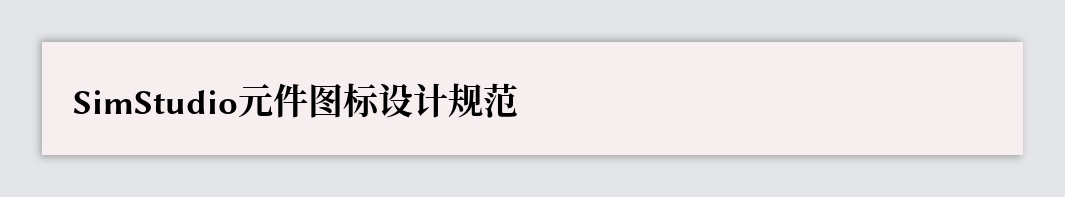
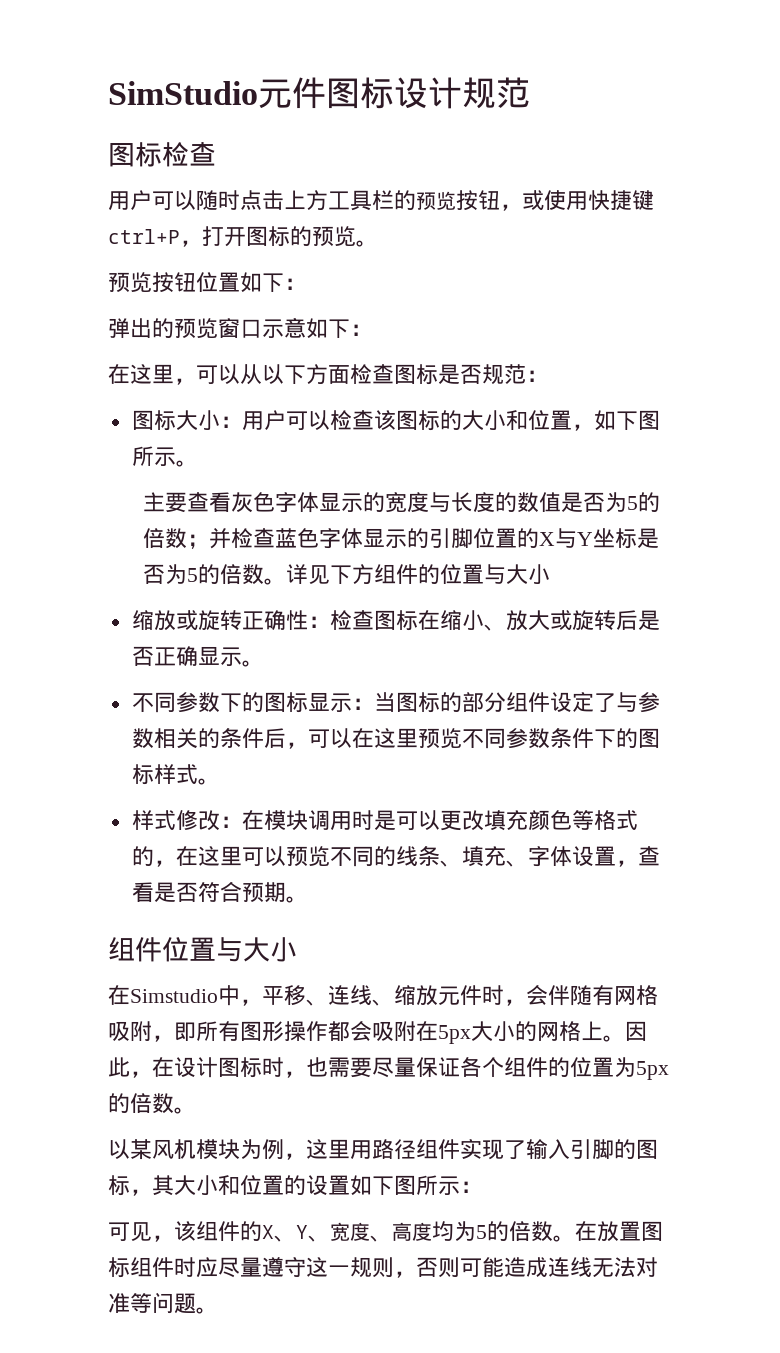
(518, 100) none -> [108,142,216,167] [108,190,654,211] [108,226,378,247] [108,272,306,293] [108,317,372,339] [108,364,548,385] [131,410,660,431] [131,446,198,467] [142,492,660,513] [142,528,659,549] [142,564,550,585] [131,610,660,631] [131,646,264,667] [131,692,660,713] [131,728,660,749] [131,764,220,785] [131,810,638,831] [131,846,660,867] [131,881,308,903] [108,937,297,962] [108,985,658,1006] [108,1021,647,1044] [108,1057,669,1080] [108,1093,196,1114] [108,1139,658,1160] [108,1175,482,1196] [108,1221,663,1242] [108,1257,658,1278] [108,1292,218,1314] // 图标检查 // 用户可以随时点击上方工具栏的预览按钮，或使用快捷键ctrl+P，打开图标的预览。 // 预览按钮位置如下： // 弹出的预览窗口示意如下： // 在这里，可以从以下方面检查图标是否规范： // 图标大小：用户可以检查该图标的大小和位置，如下图所示。 // 主要查看灰色字体显示的宽度与长度的数值是否为5的倍数；并检查蓝色字体显示的引脚位置的X与Y坐标是否为5的倍数。详见下方组件的位置与大小 // 缩放或旋转正确性：检查图标在缩小、放大或旋转后是否正确显示。 // 不同参数下的图标显示：当图标的部分组件设定了与参数相关的条件后，可以在这里预览不同参数条件下的图标样式。 // 样式修改：在模块调用时是可以更改填充颜色等格式的，在这里可以预览不同的线条、填充、字体设置，查看是否符合预期。 // 组件位置与大小 // 在Simstudio中，平移、连线、缩放元件时，会伴随有网格吸附，即所有图形操作都会吸附在5px大小的网格上。因此，在设计图标时，也需要尽量保证各个组件的位置为5px的倍数。 // 以某风机模块为例，这里用路径组件实现了输入引脚的图标，其大小和位置的设置如下图所示： // 可见，该组件的X、Y、宽度、高度均为5的倍数。在放置图标组件时应尽量遵守这一规则，否则可能造成连线无法对准等问题。

